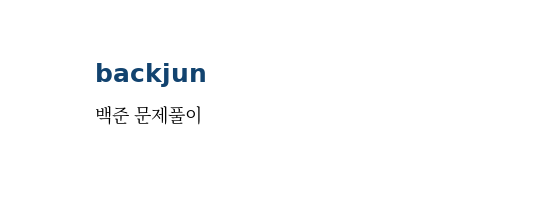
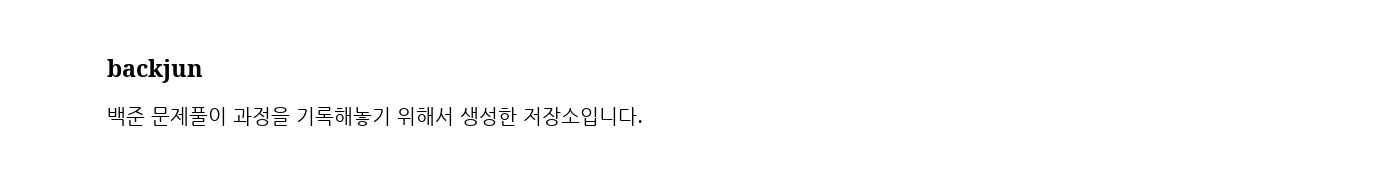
(202, 115) none -> [233,107,643,126] 과정을 기록해놓기 위해서 생성한 저장소입니다.

